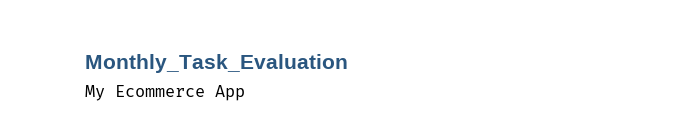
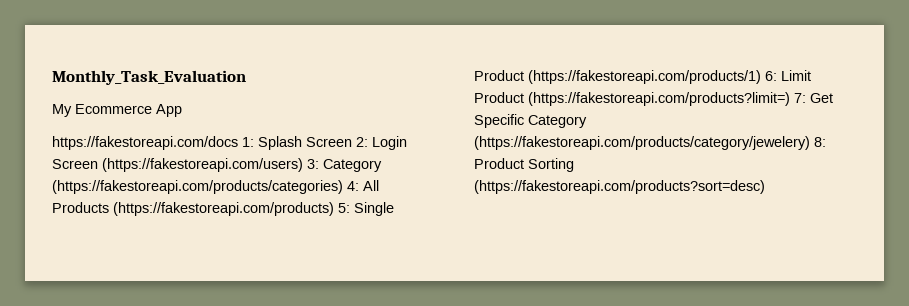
(245, 93) none -> [52,136,407,150] [52,158,382,172] [52,180,379,194] [52,202,394,216] [474,70,811,84] [474,92,833,106] [474,114,587,128] [474,136,826,150] [474,158,574,172] [474,180,765,194] // https://fakestoreapi.com/docs 1: Splash Screen 2: Login Screen (https://fakestoreapi.com/users) 3: Category (https://fakestoreapi.com/products/categories) 4: All Products (https://fakestoreapi.com/products) 5: Single Product (https://fakestoreapi.com/products/1) 6: Limit Product (https://fakestoreapi.com/products?limit=) 7: Get Specific Category (https://fakestoreapi.com/products/category/jewelery) 8: Product Sorting (https://fakestoreapi.com/products?sort=desc)

